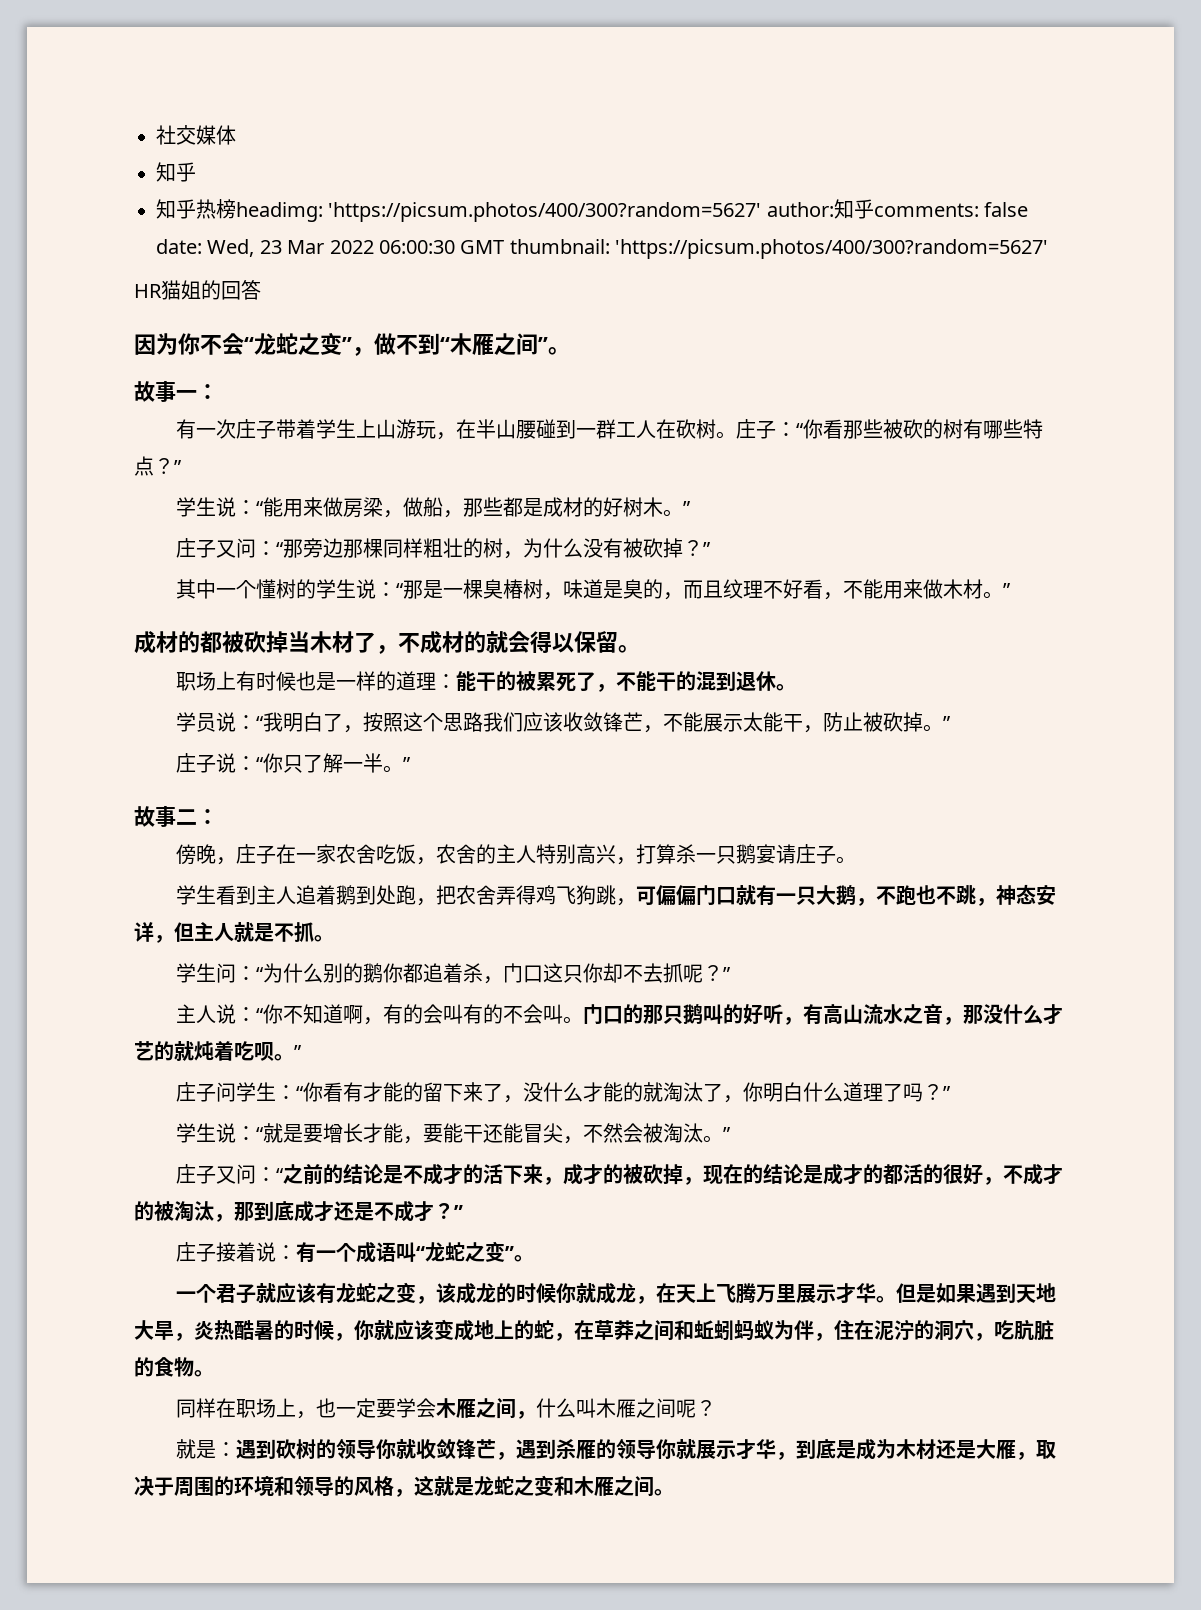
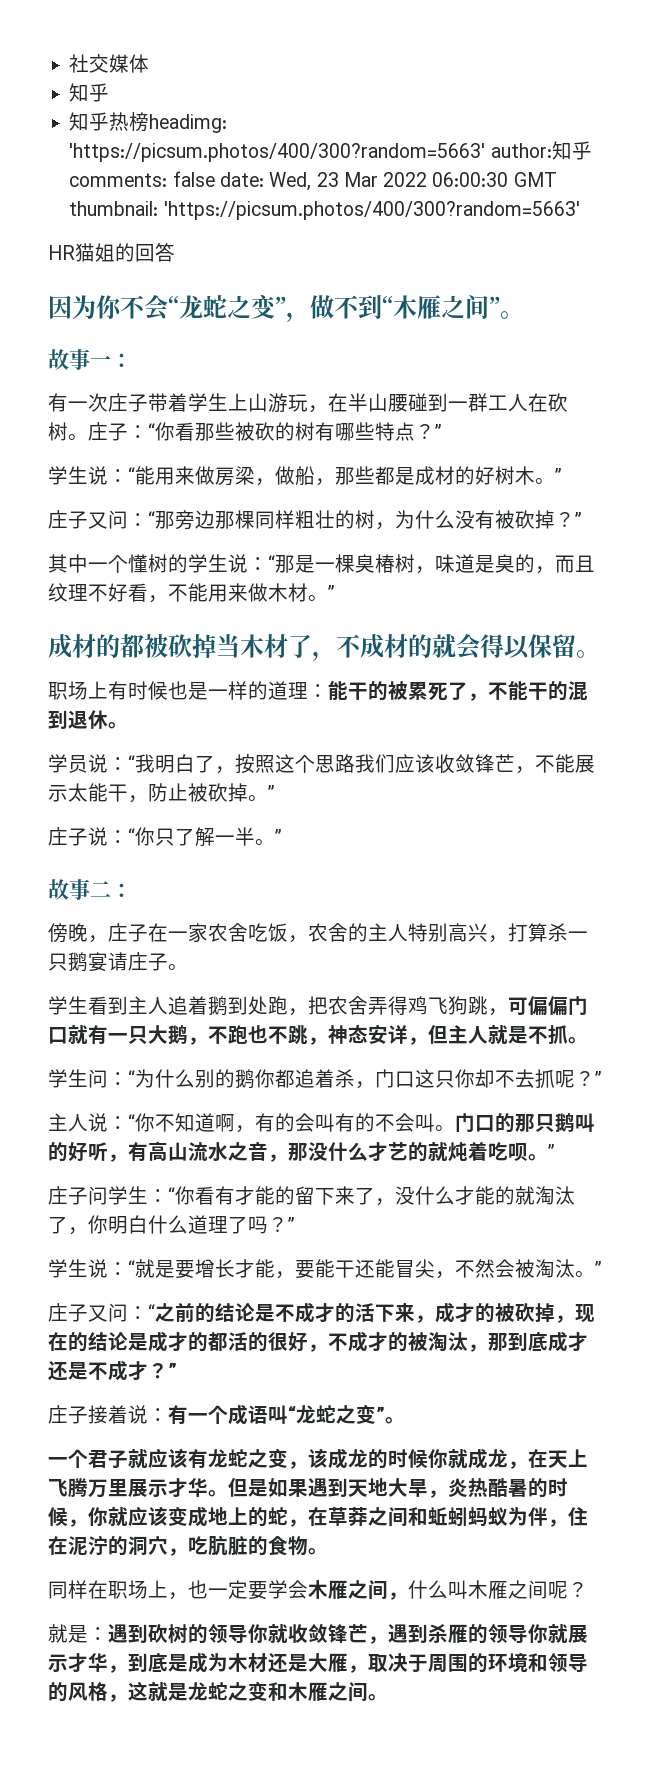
[328,202,762,222] 'https://picsum.photos/400/300?random=5627' -> [69,143,486,162] 'https://picsum.photos/400/300?random=5663'
[615,239,1049,259] 'https://picsum.photos/400/300?random=5627' -> [163,201,580,220] 'https://picsum.photos/400/300?random=5663'

